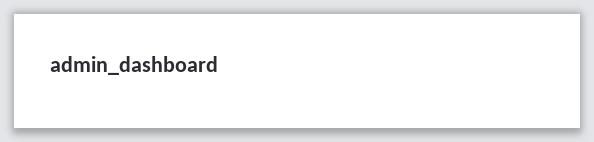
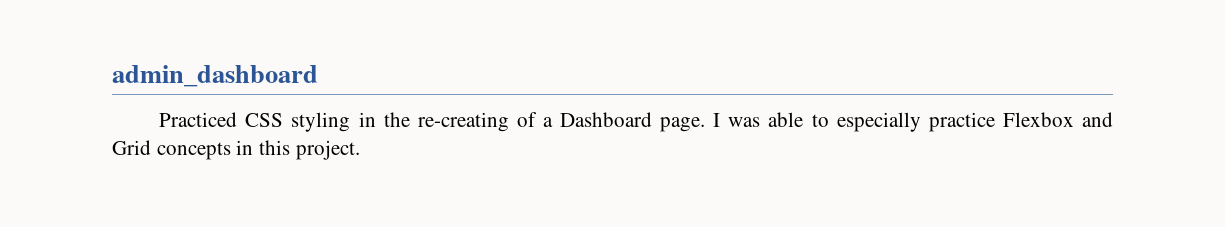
(218, 65) none -> [159,112,1113,132] [112,140,360,160] // Practiced CSS styling in the re-creating of a Dashboard page. I was able to especially practice Flexbox and Grid concepts in this project.

